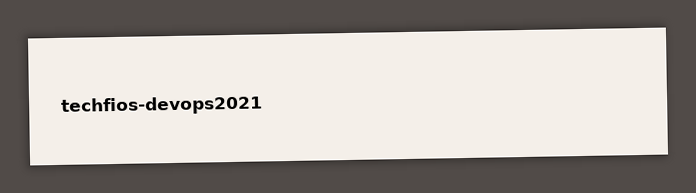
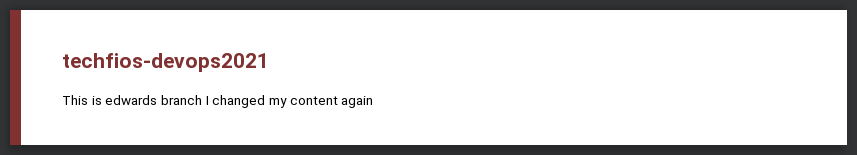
(263, 105) none -> [62,95,374,108] // This is edwards branch I changed my content again

